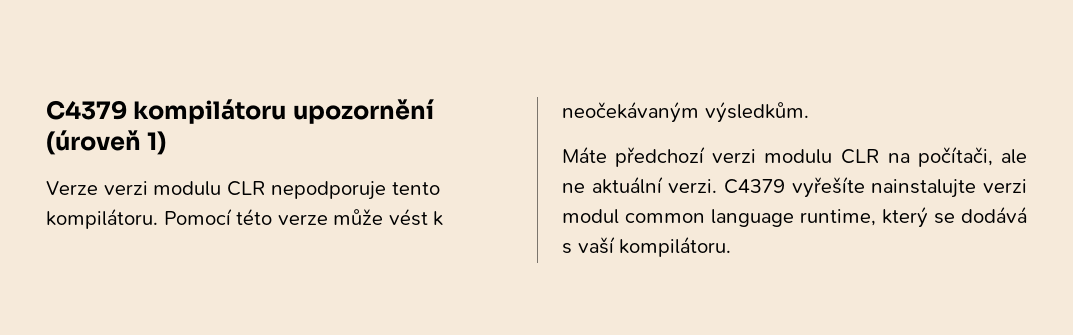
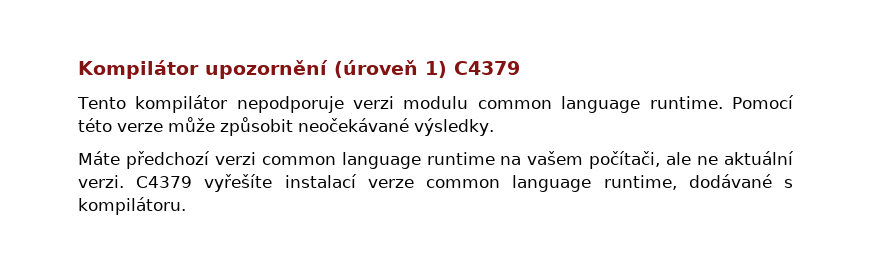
[46,99,287,124] C4379 kompilátoru -> [78,60,199,79] Kompilátor
[46,181,440,200] [46,208,444,229] [562,101,809,123] [562,146,910,167] // Verze verzi modulu CLR nepodporuje tento kompilátoru. Pomocí této verze může vést k neočekávaným výsledkům. // Máte předchozí verzi modulu CLR na -> [454,61,520,75] [77,95,794,113] [78,117,494,136] [78,151,584,169] C4379 // Tento kompilátor nepodporuje verzi modulu common language runtime. Pomocí této verze může způsobit neočekávané výsledky. // Máte předchozí verzi common language runtime na vašem
[871,179,1027,198] [562,206,1027,228] [562,236,615,254] nainstalujte verzi modul common language runtime, který se dodává s vaší -> [284,174,793,192] instalací verze common language runtime, dodávané s

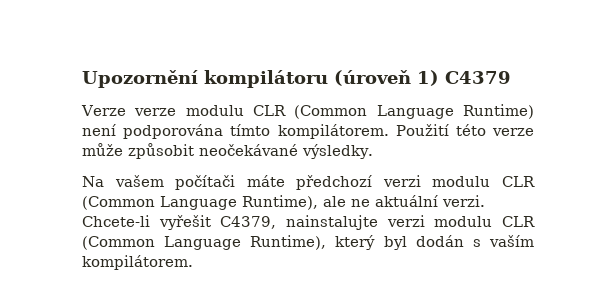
[78,60,328,79] Kompilátor upozornění -> [82,70,328,88] Upozornění kompilátoru
[77,95,794,113] Tento kompilátor nepodporuje verzi modulu common language runtime. Pomocí -> [81,104,534,119] [82,124,449,139] Verze verze modulu CLR (Common Language Runtime) není podporována tímto kompilátorem. Použití
[78,151,795,169] [78,174,793,192] [78,197,186,215] Máte předchozí verzi common language runtime na vašem počítači, ale ne aktuální verzi. C4379 vyřešíte instalací verze common language runtime, dodávané s kompilátoru. -> [82,175,535,190] [82,195,485,210] [82,215,535,230] [82,235,535,250] [82,255,193,270] Na vašem počítači máte předchozí verzi modulu CLR (Common Language Runtime), ale ne aktuální verzi. Chcete-li vyřešit C4379, nainstalujte verzi modulu CLR (Common Language Runtime), který byl dodán s vaším kompilátorem.

